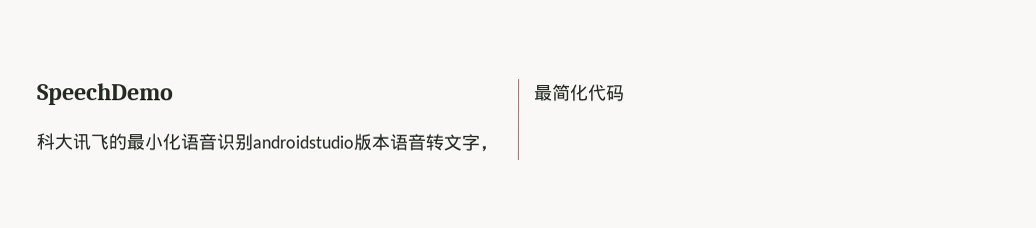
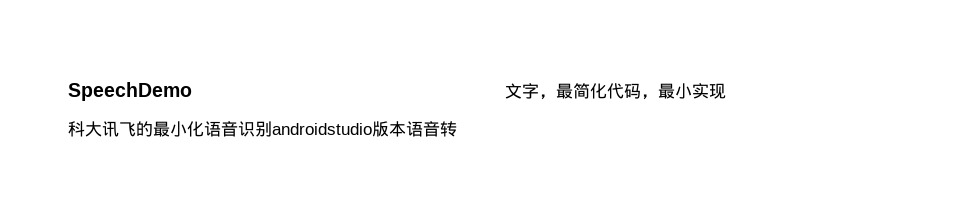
(625, 93) none -> [641,83,726,100] ，最小实现

